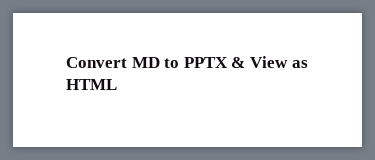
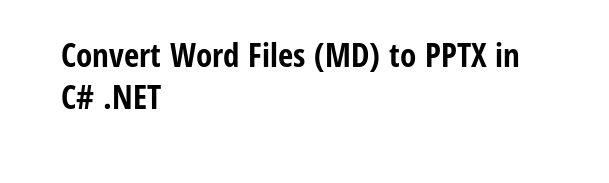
[131,56,308,68] [66,79,117,90] MD to PPTX & View as HTML -> [169,42,521,72] [61,85,161,109] Word Files (MD) to PPTX in C# .NET

